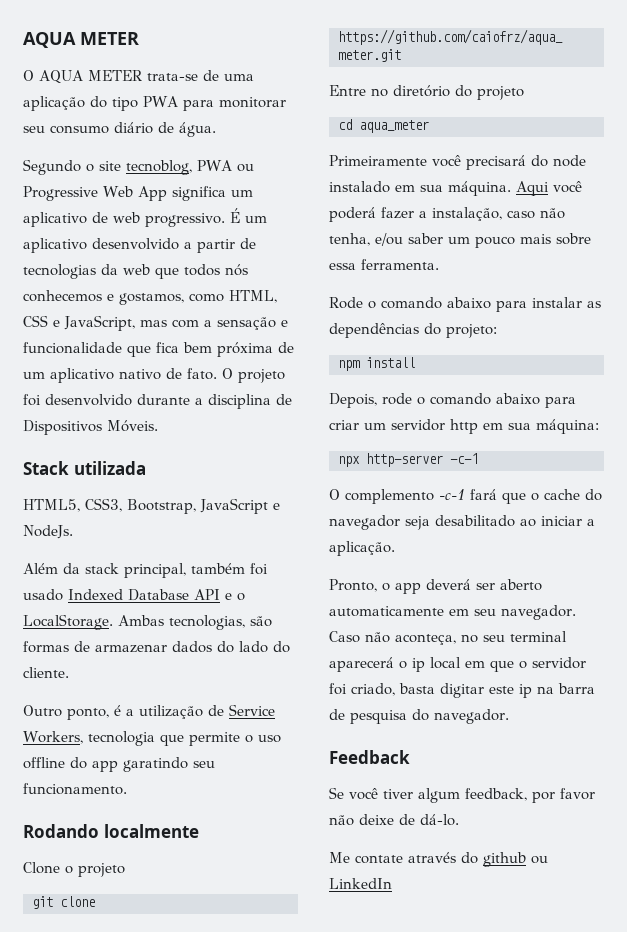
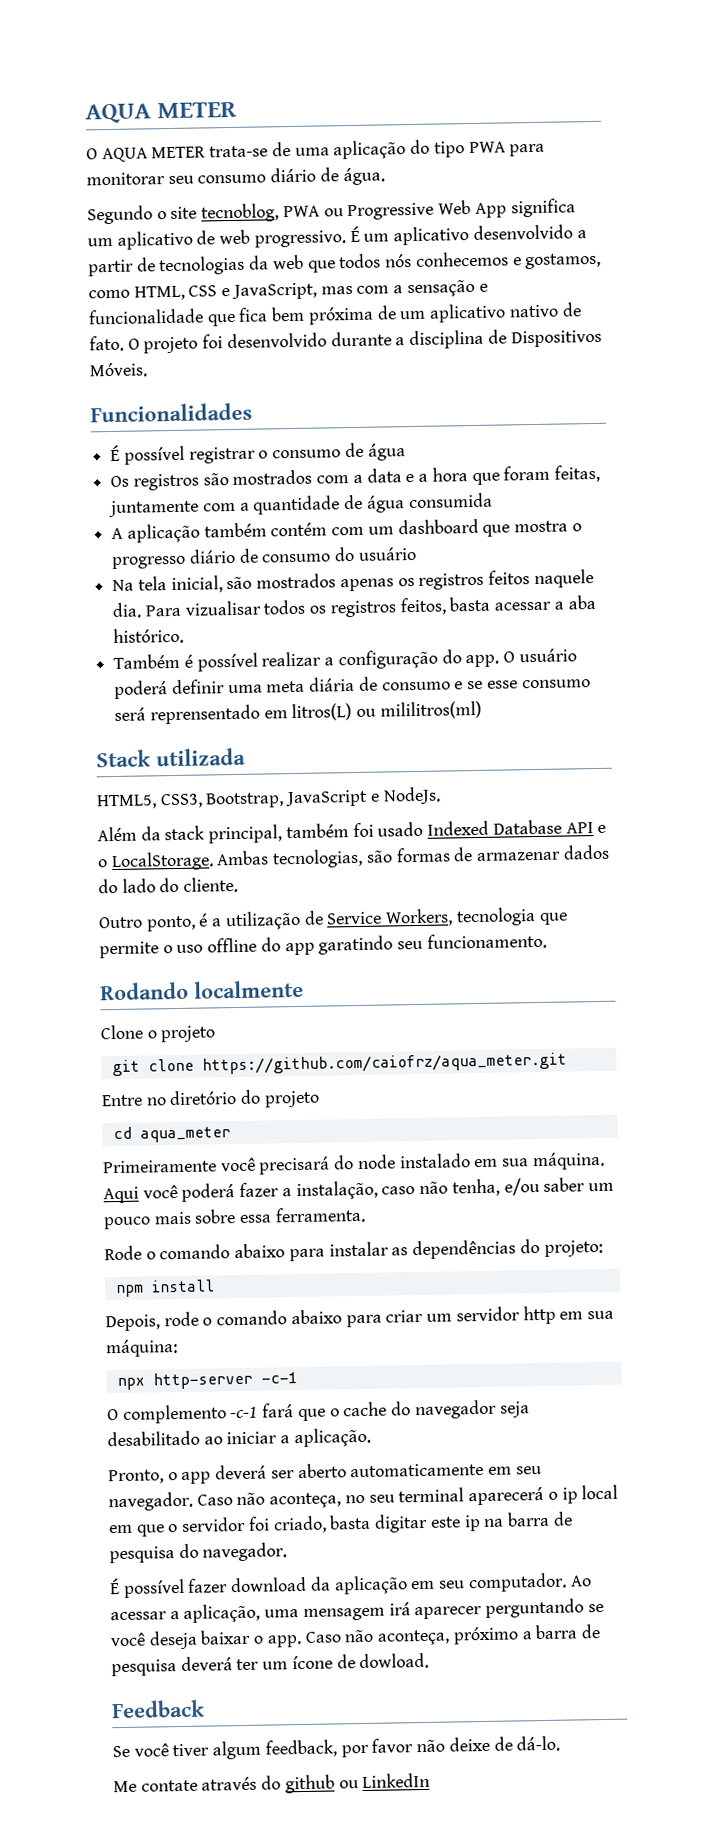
(158, 426) none -> [90,402,252,423] [110,442,406,465] [110,464,600,491] [108,492,493,518] [111,518,582,543] [112,546,417,570] [112,569,594,594] [112,594,596,618] [113,627,185,644] [113,648,577,672] [114,676,591,699] [114,700,482,725] // Funcionalidades // É possível registrar o consumo de água // Os registros são mostrados com a data e a hora que foram feitas, juntamente com a quantidade de água consumida // A aplicação também contém com um dashboard que mostra o progresso diário de consumo do usuário // Na tela inicial, são mostrados apenas os registros feitos naquele dia. Para vizualisar todos os registros feitos, basta acessar a aba histórico. // Também é possível realizar a configuração do app. O usuário poderá definir uma meta diária de consumo e se esse consumo será reprensentado em litros(L) ou mililitros(ml)
(509, 716) none -> [109,1572,592,1598] [110,1598,604,1623] [110,1624,601,1650] [111,1652,430,1677] // É possível fazer download da aplicação em seu computador. Ao acessar a aplicação, uma mensagem irá aparecer perguntando se você deseja baixar o app. Caso não aconteça, próximo a barra de pesquisa deverá ter um ícone de dowload.

